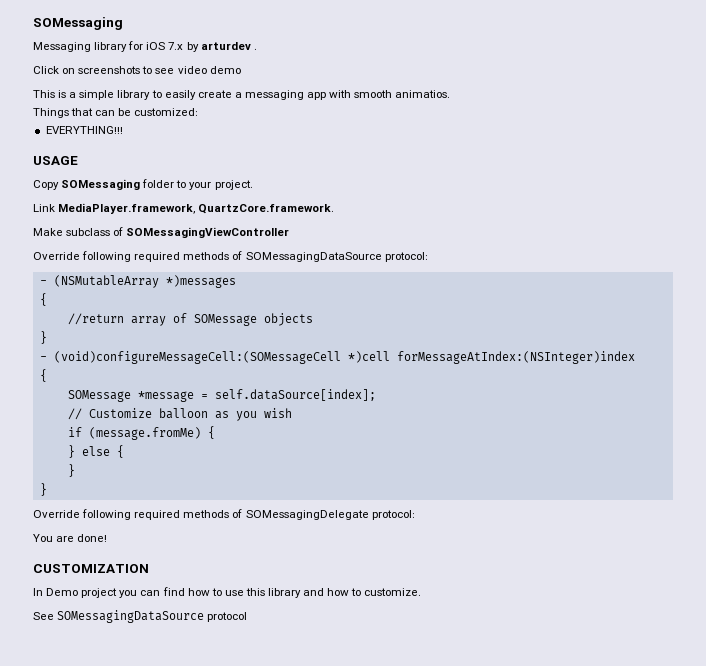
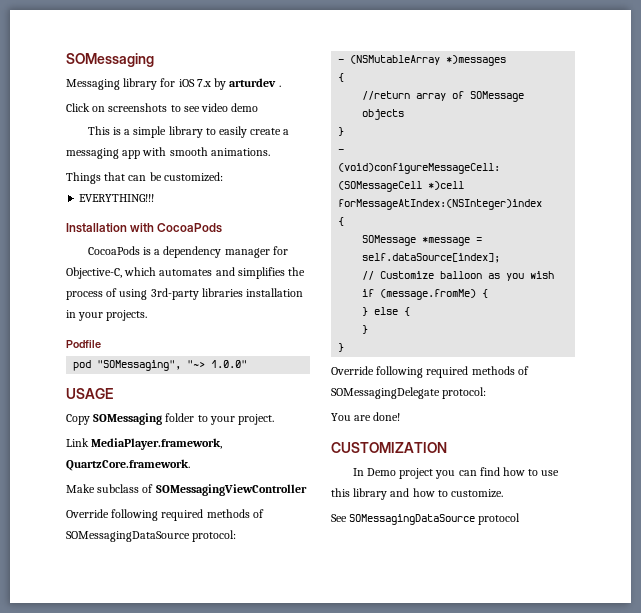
[395,90,451,98] animatios. -> [210,148,270,156] animations.
(123, 130) none -> [66,223,223,233] [87,246,288,258] [66,267,306,279] [66,288,304,300] [66,310,148,321] [66,340,101,348] [73,360,248,371] // Installation with CocoaPods // CocoaPods is a dependency manager for Objective-C, which automates and simplifies the process of using 3rd-party libraries installation in your projects. // Podfile // pod "SOMessaging", "~> 1.0.0"

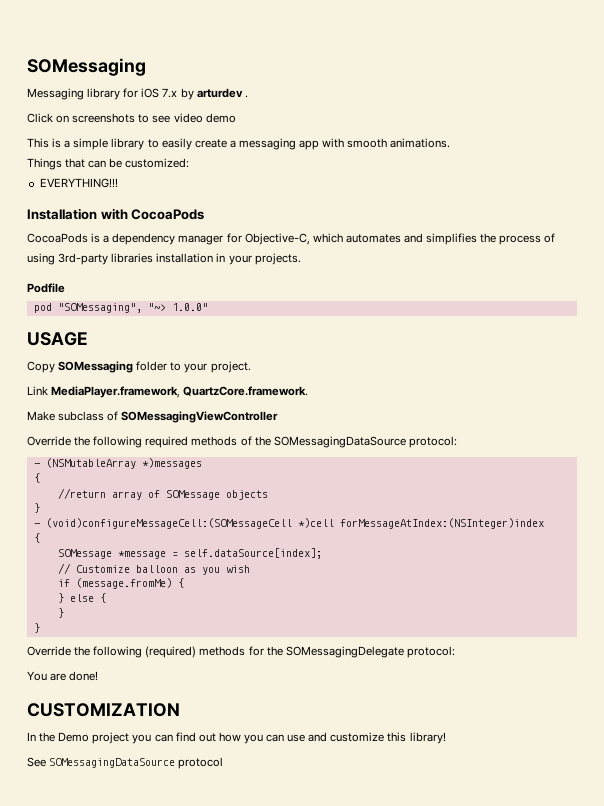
[111,509,264,521] following required methods of -> [74,436,271,448] the following required methods of the
[376,366,529,378] following required methods of -> [74,646,283,658] the following (required) methods for the
(364, 472) none -> [39,732,56,742] the
[502,467,560,476] [331,488,504,500] how to use this library and how to customize. -> [198,732,446,744] out how you can use and customize this library!

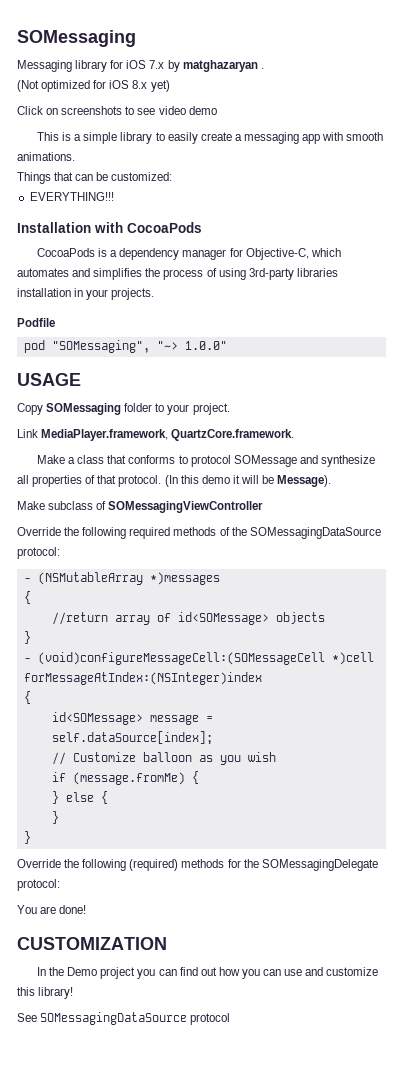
[196,88,243,98] arturdev -> [182,60,258,72] matghazaryan
(248, 96) none -> [17,80,170,92] // (Not optimized for iOS 8.x yet)
(309, 391) none -> [37,455,375,467] [17,475,332,487] // Make a class that conforms to protocol SOMessage and synthesize all properties of that protocol. (In this demo it will be Message).
[165,490,220,500] SOMessage -> [177,612,269,625] id<SOMessage>
[57,549,166,559] SOMessage *message -> [51,712,199,725] id<SOMessage> message

